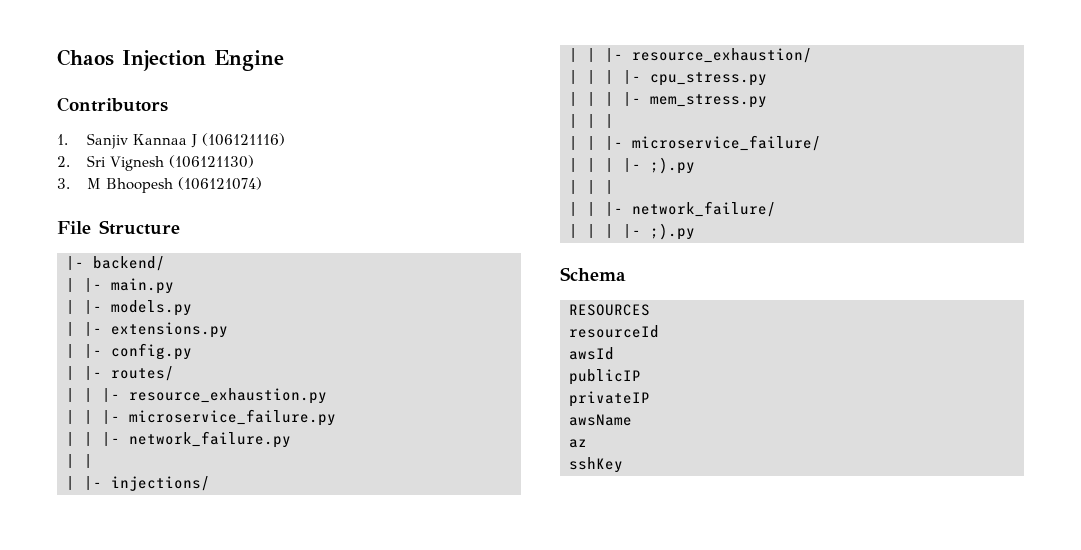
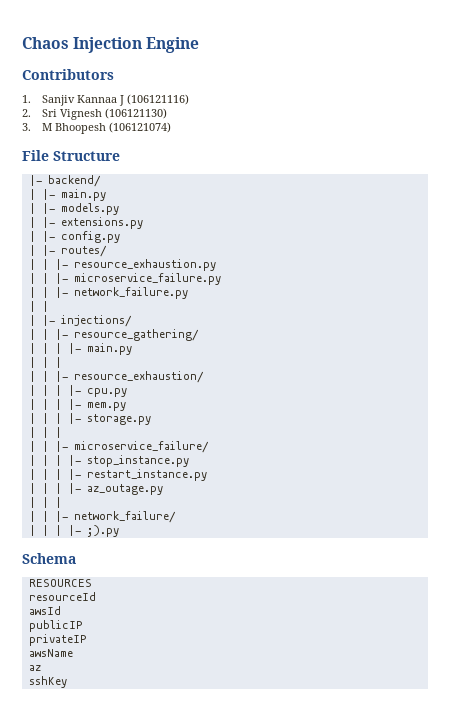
(210, 483) none -> [28,329,199,341] [28,343,132,355] [28,357,62,368] // | | |- resource_gathering/ // | | | |- main.py // | | |
[650,72,767,86] [569,92,767,108] cpu_stress.py // | | | |- mem_stress.py -> [86,388,127,397] [28,399,126,411] [28,413,151,425] cpu.py // | | | |- mem.py // | | | |- storage.py
[650,157,695,174] ;).py -> [86,455,189,467] [28,469,207,481] [28,483,163,495] stop_instance.py // | | | |- restart_instance.py // | | | |- az_outage.py

